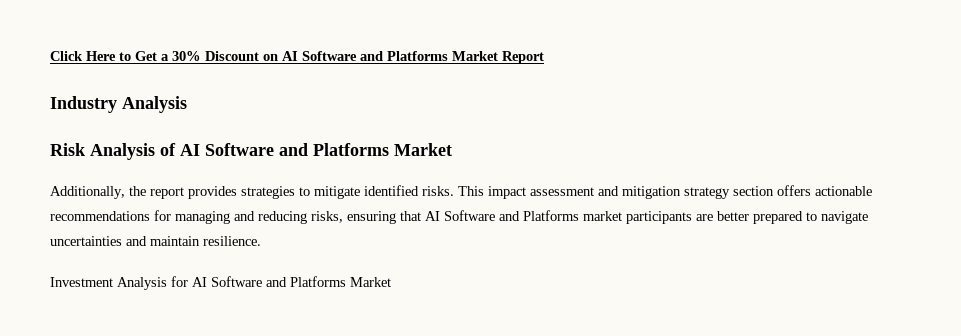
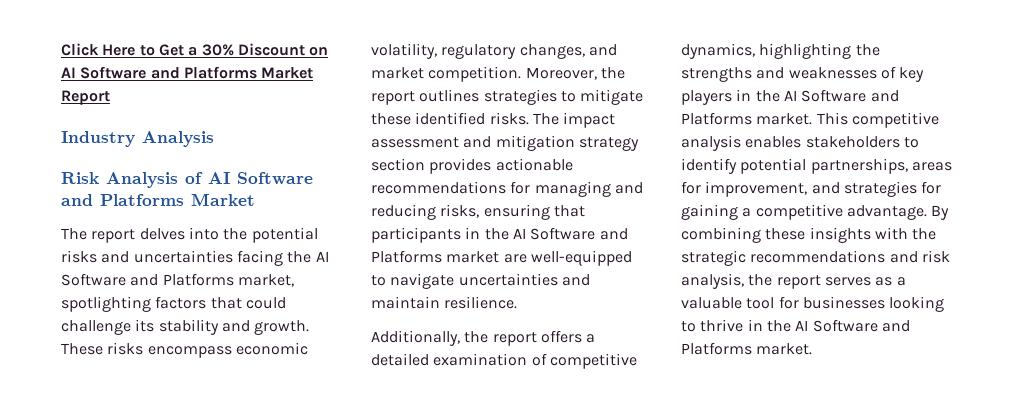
[50,186,237,199] Additionally, the report provides -> [61,227,318,243] [61,250,329,266] [61,273,294,287] [61,296,286,312] [61,319,310,335] [61,342,308,358] [371,43,617,59] [371,66,625,82] [371,89,480,105] The report delves into the potential risks and uncertainties facing the AI Software and Platforms market, spotlighting factors that could challenge its stability and growth. These risks encompass economic volatility, regulatory changes, and market competition. Moreover, the report outlines
(360, 192) none -> [371,113,411,125] these
[458,186,484,196] This -> [532,113,559,125] The
[777,185,811,196] offers -> [429,158,492,174] provides
(421, 216) none -> [371,227,509,243] participants in the
[626,211,803,224] participants are better prepared -> [503,250,632,266] are well-equipped
[50,276,391,290] Investment Analysis for AI Software and Platforms Market -> [371,330,596,346] [371,353,637,369] [681,43,880,59] [681,66,925,82] [681,89,899,105] [681,112,939,128] [681,135,919,151] [681,158,952,174] [681,181,942,197] [681,204,950,220] [681,227,937,243] [681,250,950,266] [681,273,906,289] [681,296,945,312] [681,319,910,332] [681,342,813,355] Additionally, the report offers a detailed examination of competitive dynamics, highlighting the strengths and weaknesses of key players in the AI Software and Platforms market. This competitive analysis enables stakeholders to identify potential partnerships, areas for improvement, and strategies for gaining a competitive advantage. By combining these insights with the strategic recommendations and risk analysis, the report serves as a valuable tool for businesses looking to thrive in the AI Software and Platforms market.

